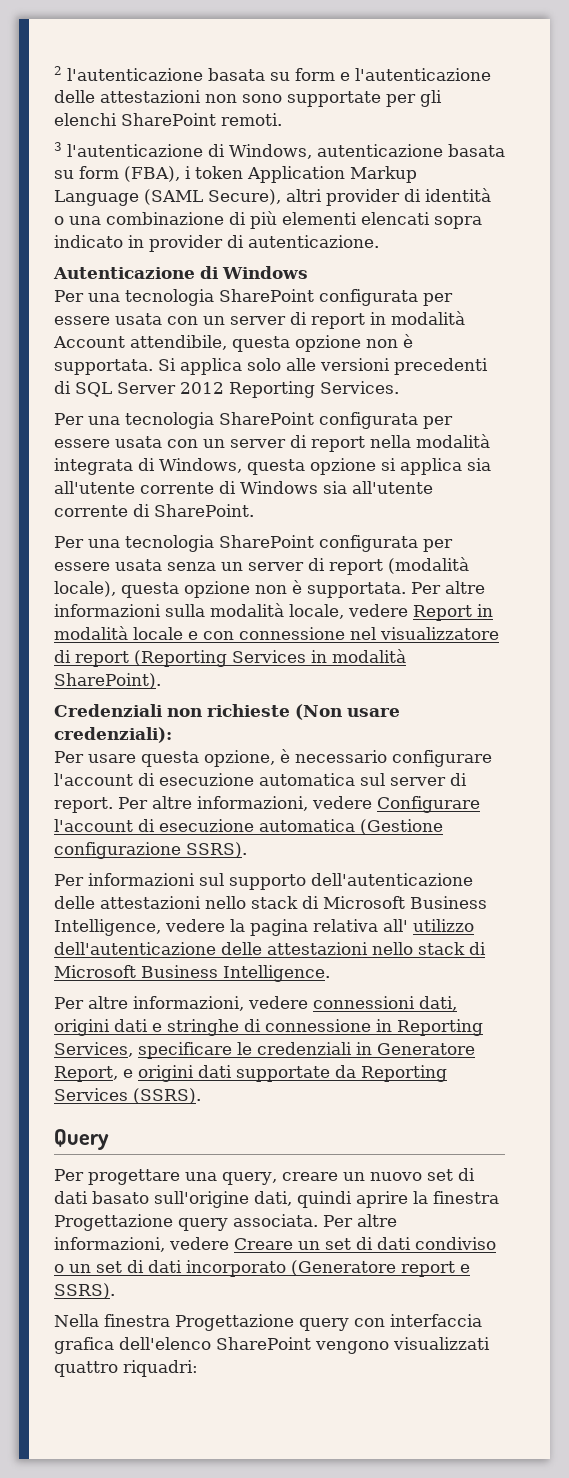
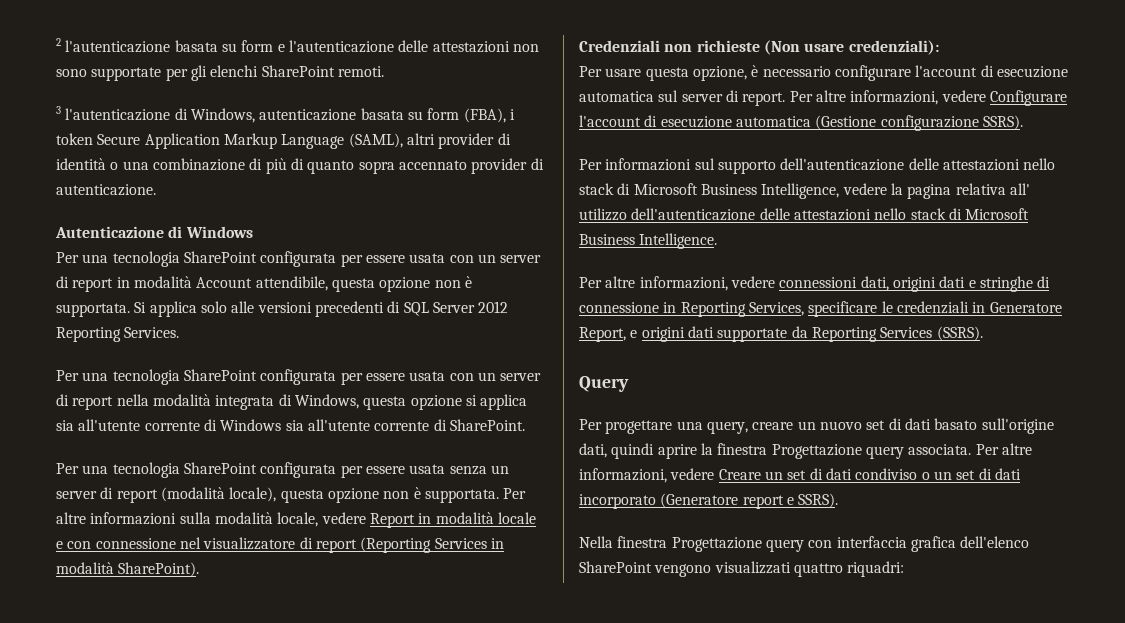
(243, 172) none -> [97,134,141,145] Secure
[144,189,281,205] (SAML Secure), -> [348,133,403,148] (SAML),
[282,212,482,229] [54,235,144,248] elementi elencati sopra indicato in -> [290,158,467,174] di quanto sopra accennato

